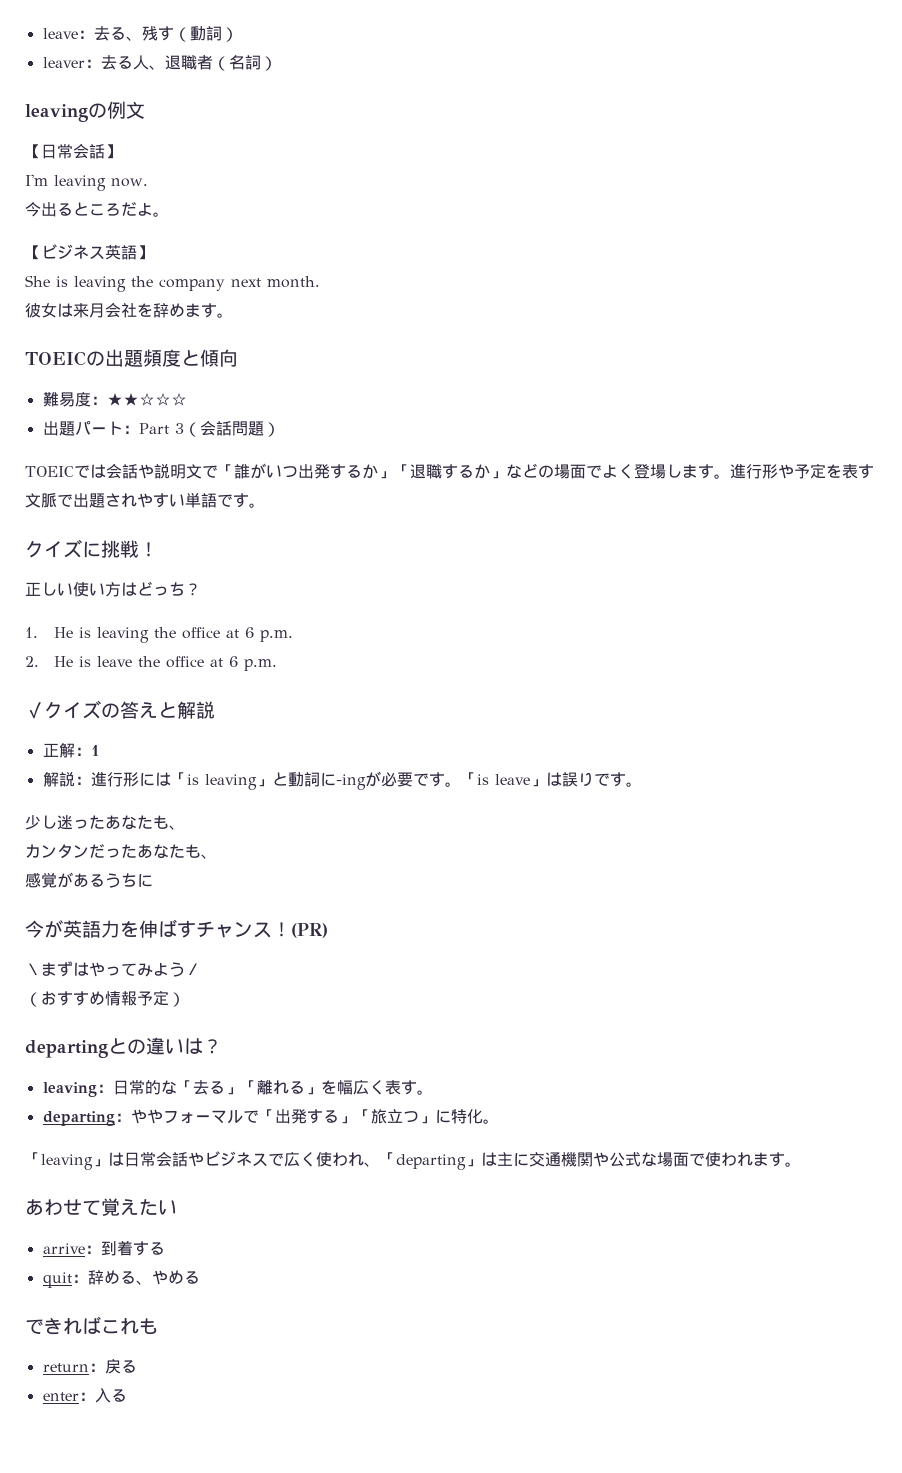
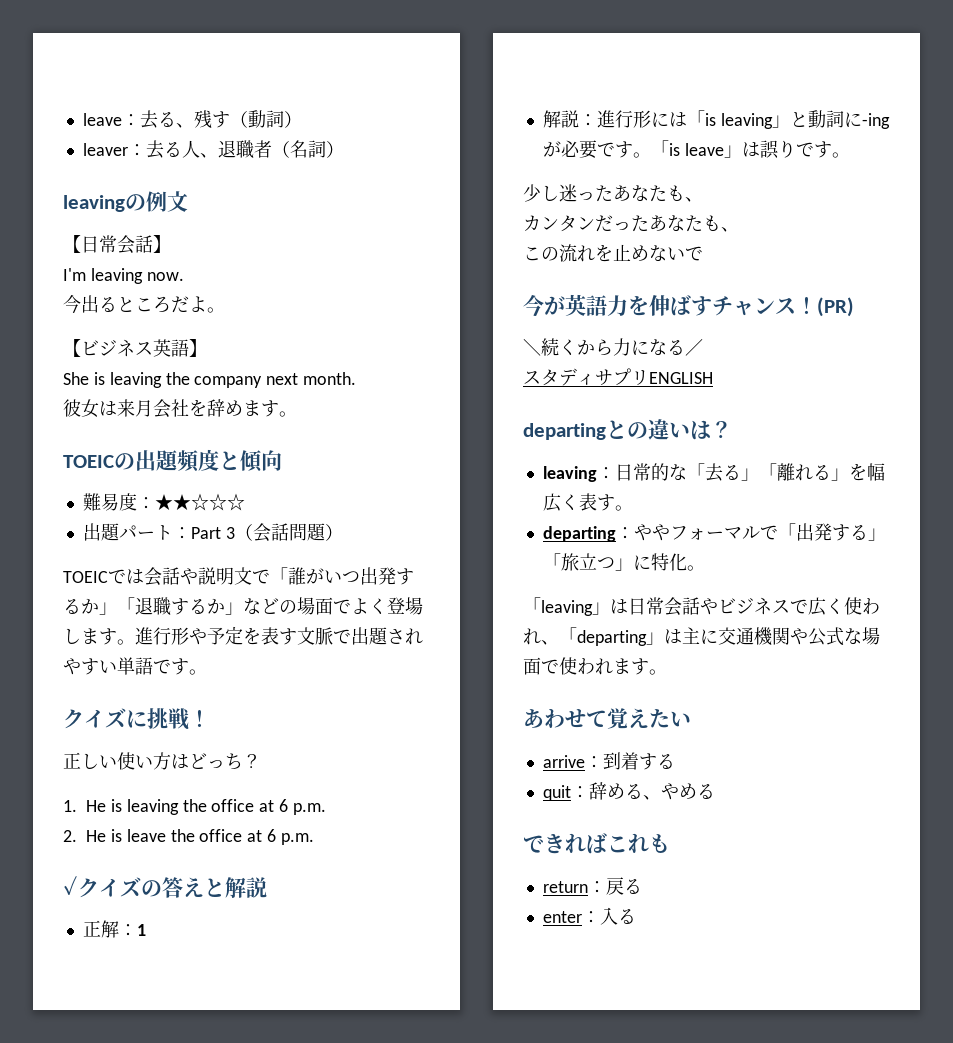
[25,872,153,888] 感覚があるうちに -> [523,244,703,262] この流れを止めないで
[41,961,201,977] [25,990,185,1007] まずはやってみよう／ // （おすすめ情報予定） -> [541,338,703,356] [523,368,713,386] 続くから力になる／ // スタディサプリENGLISH

